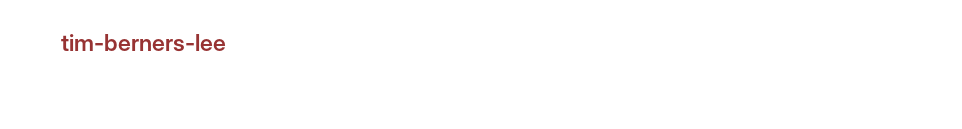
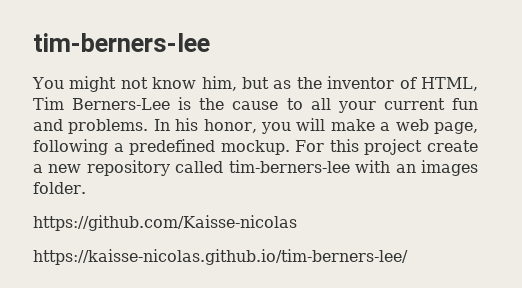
[61,34,226,52] tim-berners-lee -> [33,33,210,52] [32,76,479,92] [33,97,478,113] [33,118,479,134] [33,139,478,155] [33,160,478,176] [33,182,86,194] [33,215,297,231] [33,249,408,265] tim-berners-lee // You might not know him, but as the inventor of HTML, Tim Berners-Lee is the cause to all your current fun and problems. In his honor, you will make a web page, following a predefined mockup. For this project create a new repository called tim-berners-lee with an images folder. // https://github.com/Kaisse-nicolas // https://kaisse-nicolas.github.io/tim-berners-lee/

